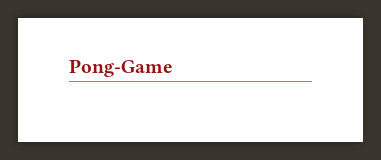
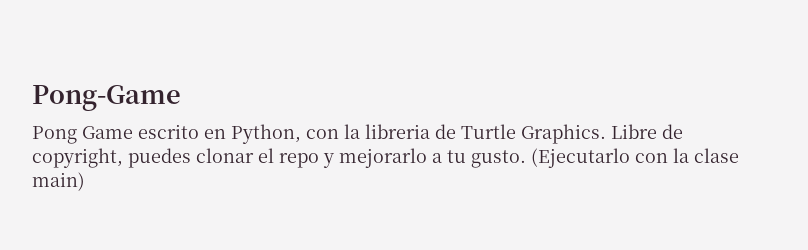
(173, 68) none -> [32,124,683,144] [32,148,739,168] [32,172,85,191] // Pong Game escrito en Python, con la libreria de Turtle Graphics. Libre de copyright, puedes clonar el repo y mejorarlo a tu gusto. (Ejecutarlo con la clase main)

